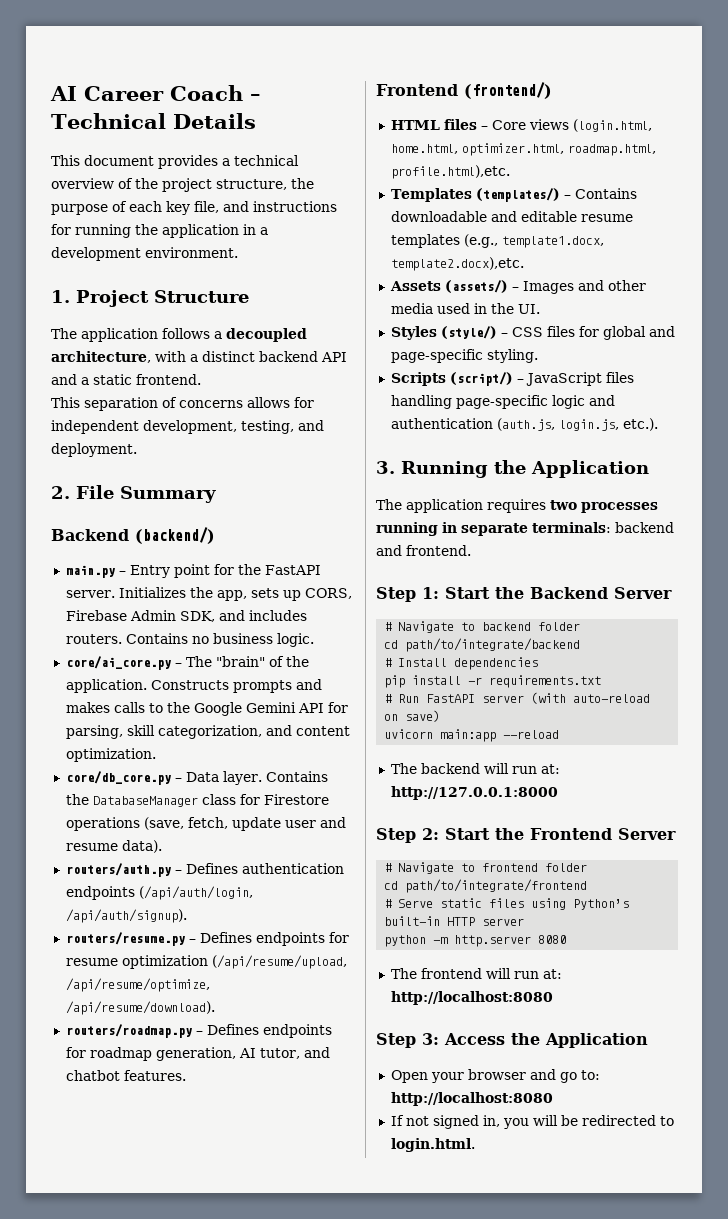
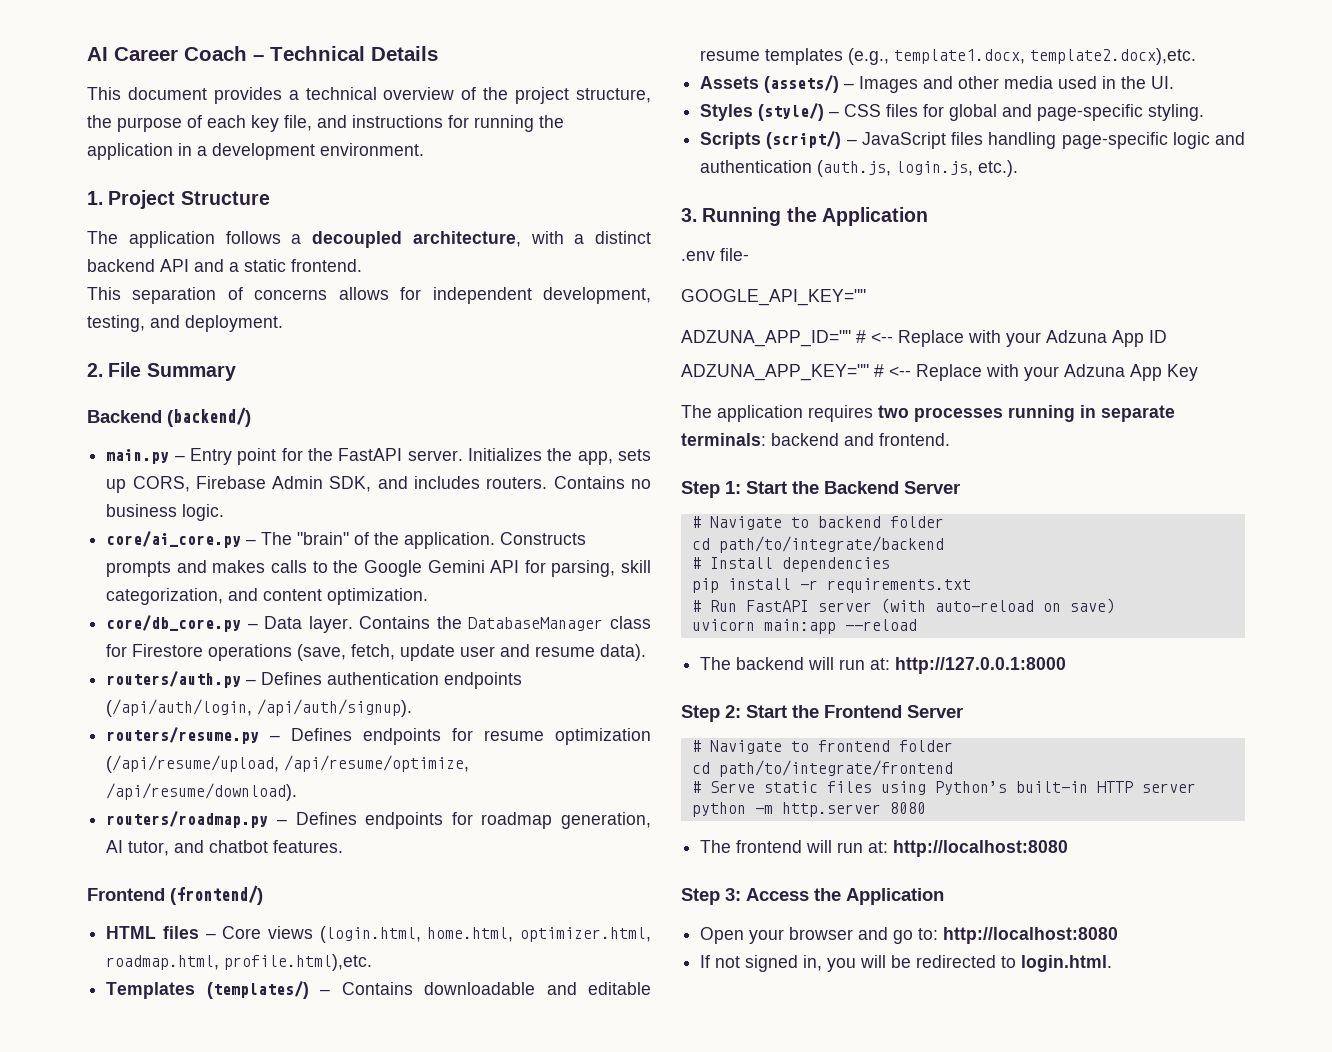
(649, 469) none -> [681,248,749,261] [681,289,866,306] [681,330,1167,347] [681,364,1198,381] // .env file- // GOOGLE_API_KEY="" // ADZUNA_APP_ID="" # <-- Replace with your Adzuna App ID // ADZUNA_APP_KEY="" # <-- Replace with your Adzuna App Key

